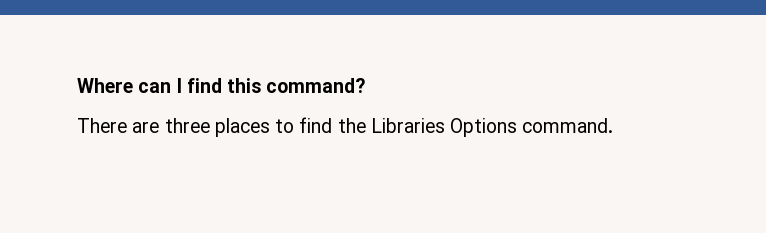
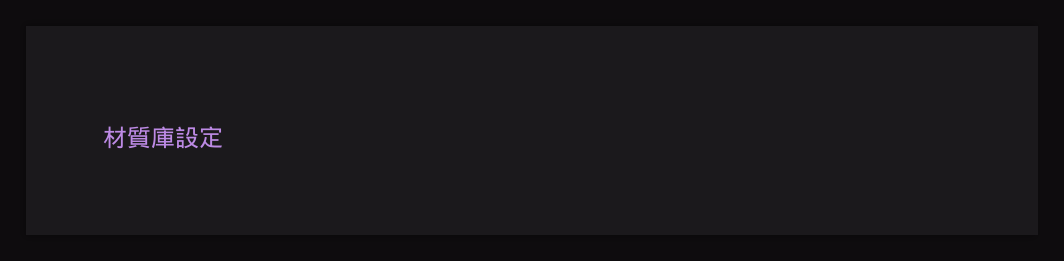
[77,78,366,93] [77,117,614,137] Where can I find this command? // There are three places to find the Libraries Options command. -> [103,126,223,149] 材質庫設定

